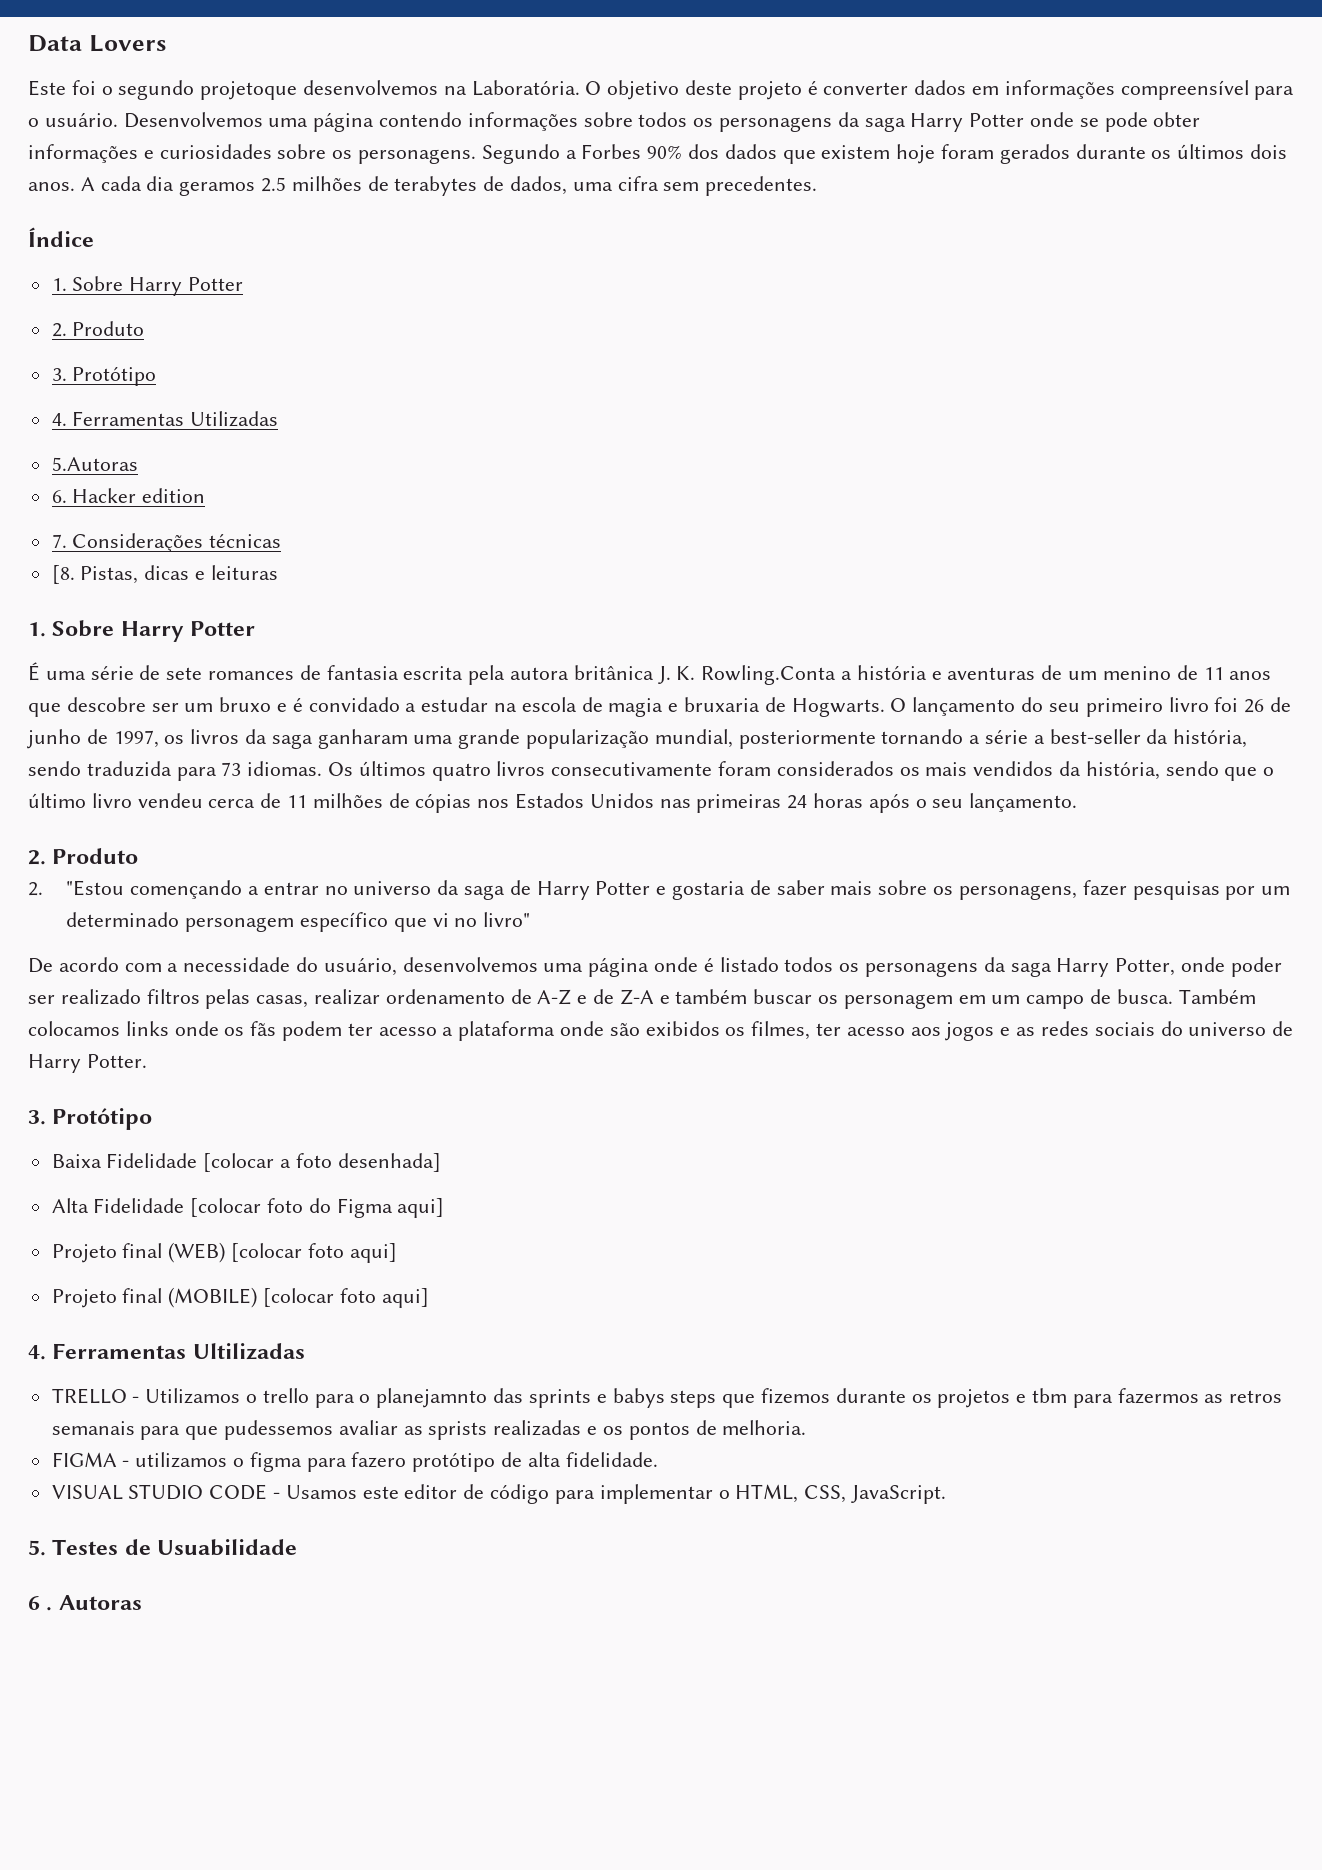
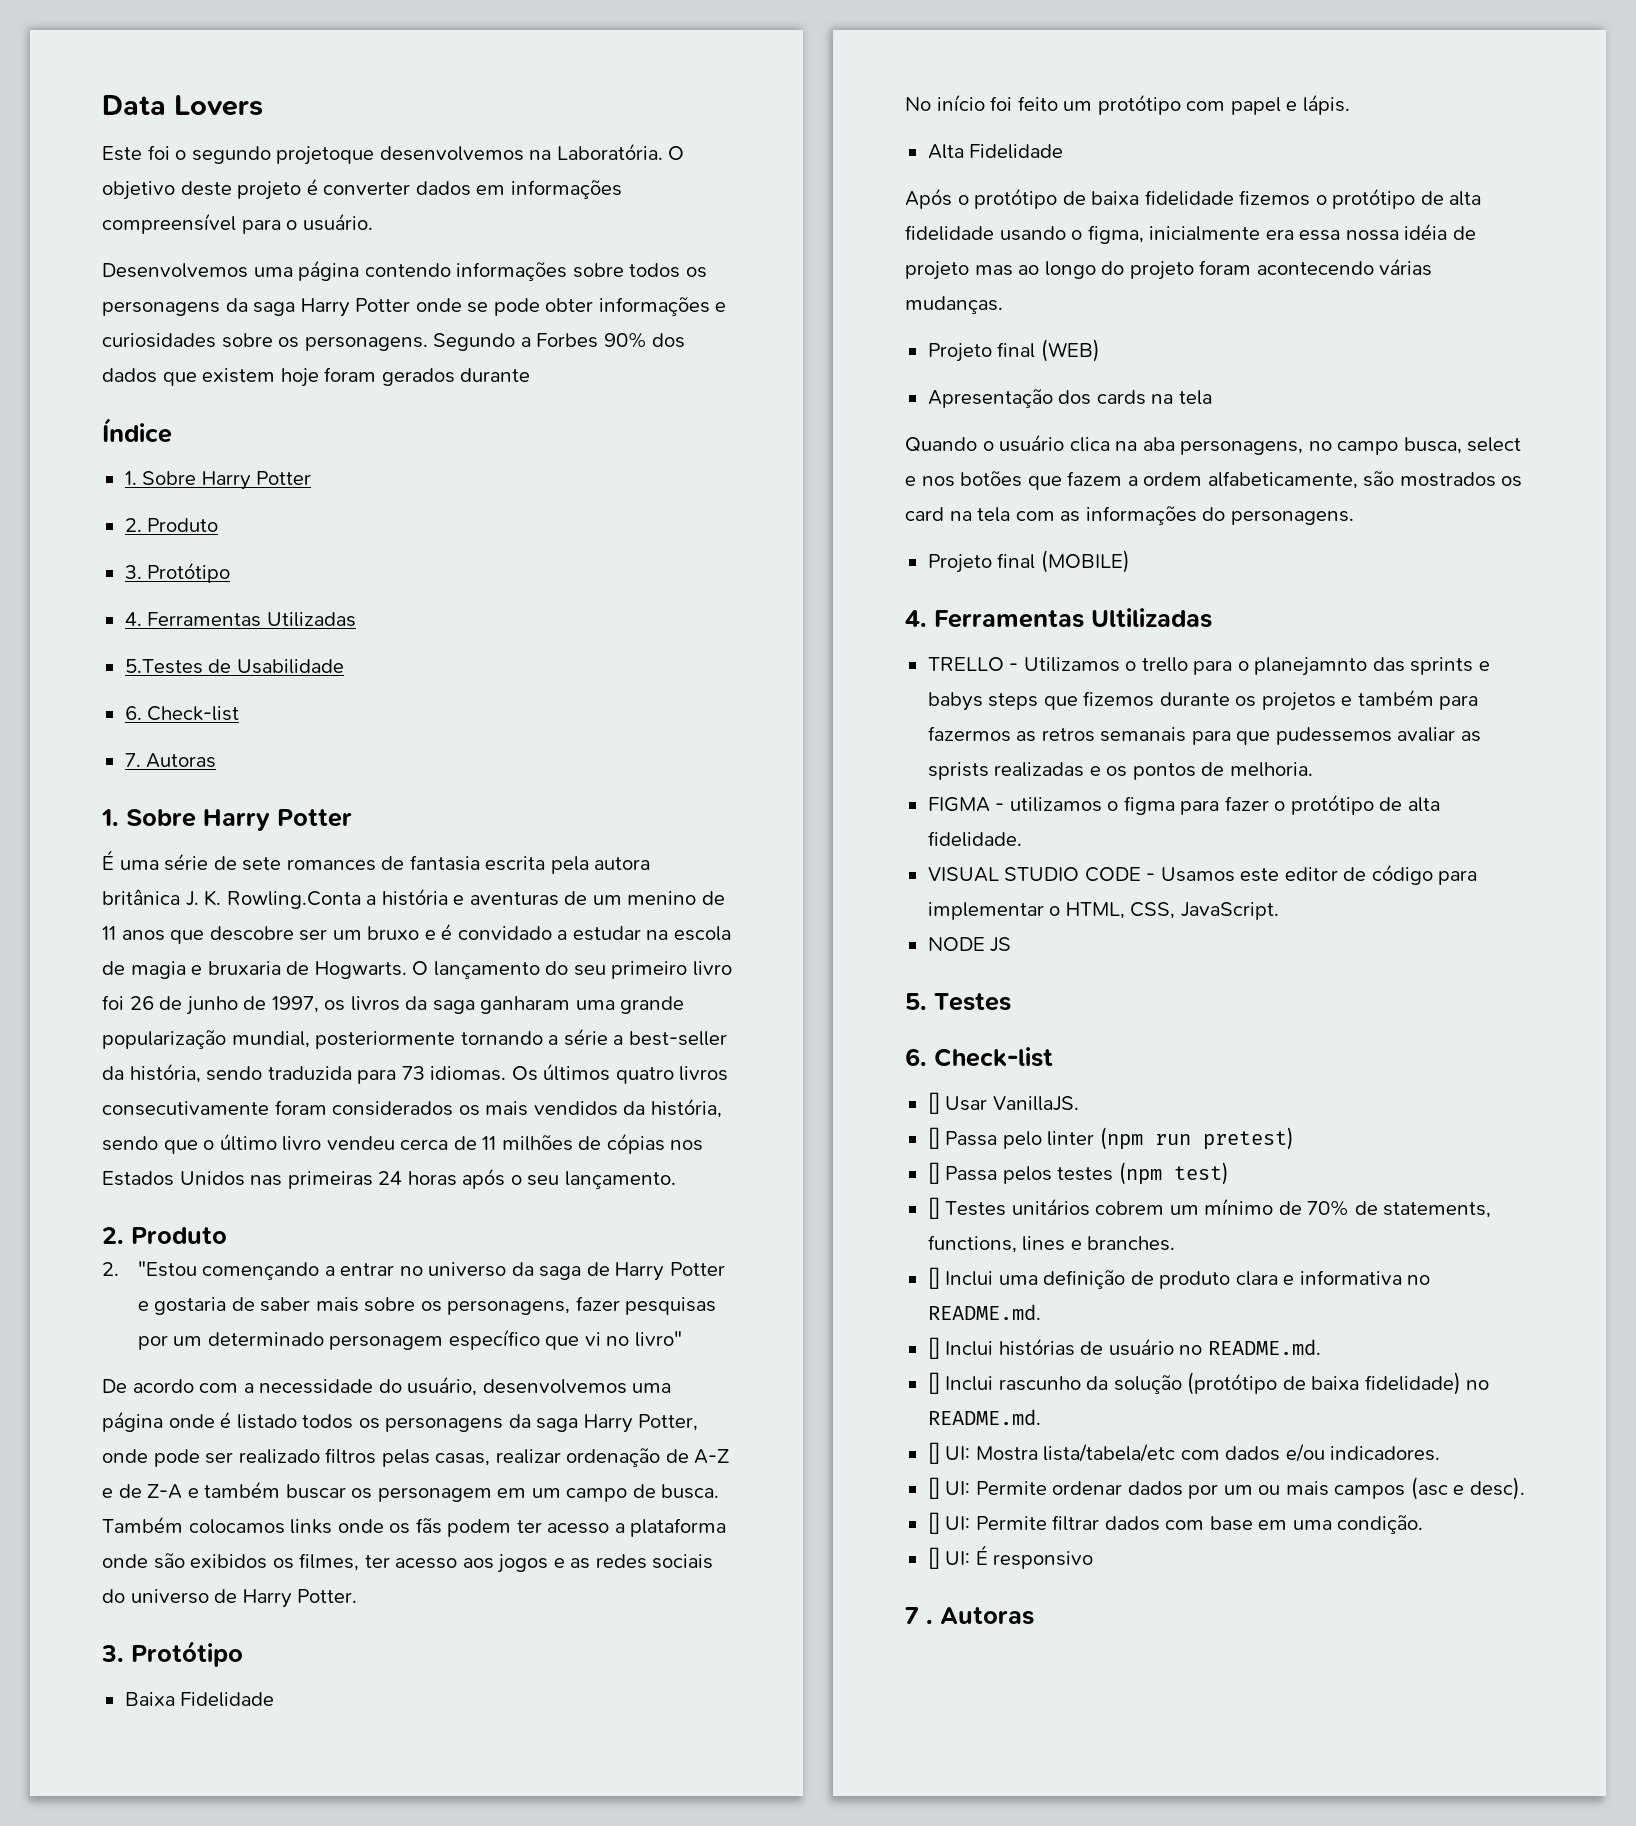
(118, 119) none -> (373, 222) //
[1151,144,1288,159] [28,176,818,196] os últimos dois anos. A cada dia geramos 2.5 milhões de terabytes de dados, uma cifra sem precedentes. -> (531, 375) none
[51,457,138,471] [51,488,206,503] 5.Autoras // 6. Hacker edition -> [124,659,344,674] [124,706,240,721] 5.Testes de Usabilidade // 6. Check-list
[72,533,282,552] [51,565,278,584] Considerações técnicas // [8. Pistas, dicas e leituras -> [146,753,217,768] Autoras
[1230,957,1282,977] poder -> [153,1449,200,1467] pode
[385,989,505,1004] ordenamento -> [566,1448,661,1467] ordenação
[203,1153,441,1172] [51,1198,445,1218] [51,1242,397,1263] [colocar a foto desenhada] // Alta Fidelidade [colocar foto do Figma aqui] // Projeto final (WEB) [colocar foto aqui] -> [905,94,1350,115] [927,144,1064,159] [905,188,1482,209] [905,223,1476,244] [905,258,1433,280] [905,296,1003,314] [927,339,1100,362] [927,389,1212,408] [905,434,1522,455] [905,471,1523,490] [905,506,1354,525] // No início foi feito um protótipo com papel e lápis. // Alta Fidelidade // Após o protótipo de baixa fidelidade fizemos o protótipo de alta fidelidade usando o figma, inicialmente era essa nossa idéia de projeto mas ao longo do projeto foram acontecendo várias mudanças. // Projeto final (WEB) // Apresentação dos cards na tela // Quando o usuário clica na aba personagens, no campo busca, select e nos botões que fazem a ordem alfabeticamente, são mostrados os card na tela com as informações do personagens.
[263,1288,429,1308] [colocar foto aqui] -> (1130, 561) none
[1031,1388,1067,1403] tbm -> [1357,689,1434,706] também
[351,1452,407,1468] fazero -> [1224,796,1286,811] fazer o
(946, 1494) none -> [927,937,1012,952] // NODE JS
[124,1539,298,1556] [28,1596,40,1610] de Usuabilidade // 6 -> [905,1047,1053,1067] [927,1092,1079,1114] [927,1127,1294,1150] [927,1162,1229,1185] [927,1197,1492,1219] [927,1235,1176,1253] [927,1267,1431,1289] [927,1304,1041,1320] [927,1337,1321,1359] [927,1372,1490,1395] [927,1409,1041,1425] [927,1442,1441,1464] [927,1477,1525,1500] [927,1512,1424,1534] [927,1545,1094,1569] [905,1607,919,1624] // 6. Check-list // [] Usar VanillaJS. // [] Passa pelo linter (npm run pretest) // [] Passa pelos testes (npm test) // [] Testes unitários cobrem um mínimo de 70% de statements, functions, lines e branches. // [] Inclui uma definição de produto clara e informativa no README.md. // [] Inclui histórias de usuário no README.md. // [] Inclui rascunho da solução (protótipo de baixa fidelidade) no README.md. // [] UI: Mostra lista/tabela/etc com dados e/ou indicadores. // [] UI: Permite ordenar dados por um ou mais campos (asc e desc). // [] UI: Permite filtrar dados com base em uma condição. // [] UI: É responsivo // 7

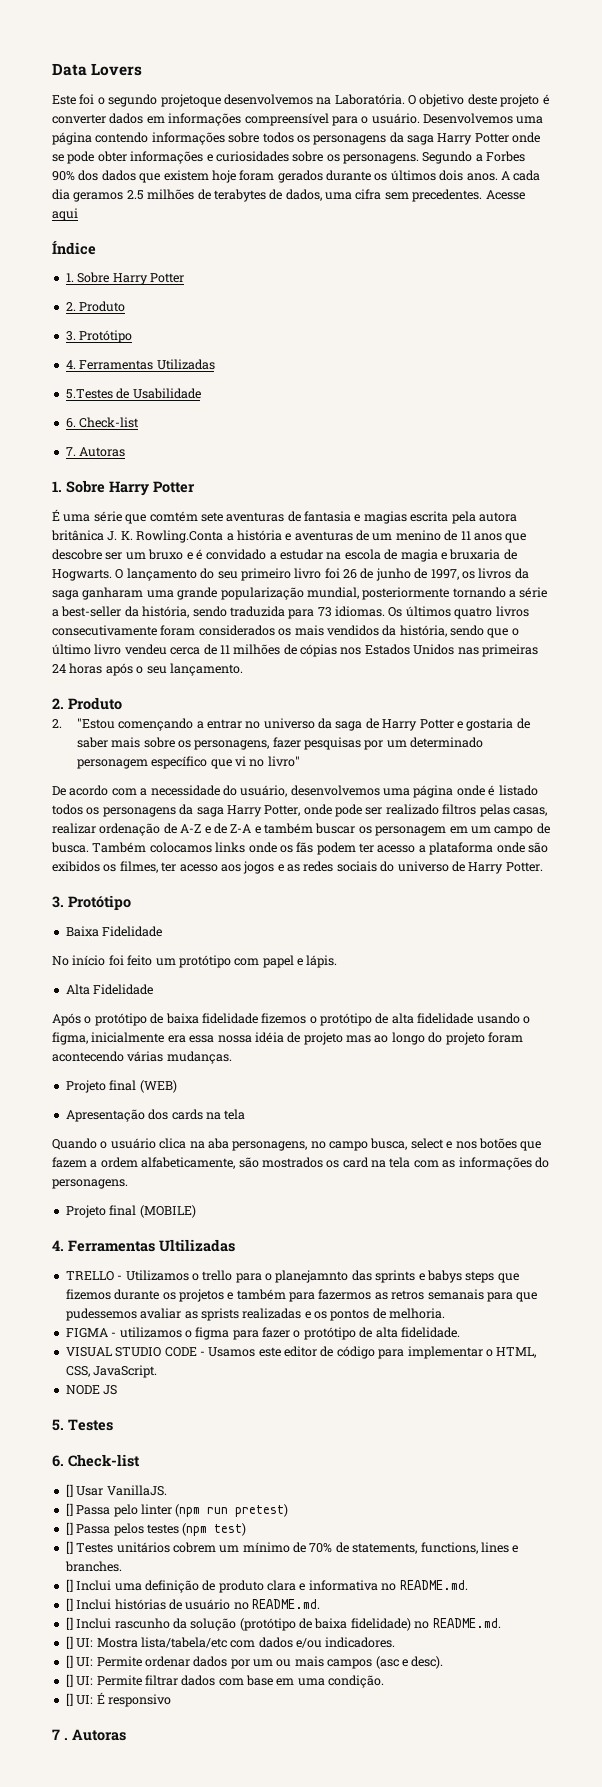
(373, 222) // -> (420, 118) none
(531, 375) none -> [374,170,541,181] [52,189,525,202] [52,208,78,221] os últimos dois anos. A cada dia geramos 2.5 milhões de terabytes de dados, uma cifra sem precedentes. Acesse aqui
[213,855,480,871] de sete romances de fantasia -> [125,511,407,524] que comtém sete aventuras de fantasia e magias

